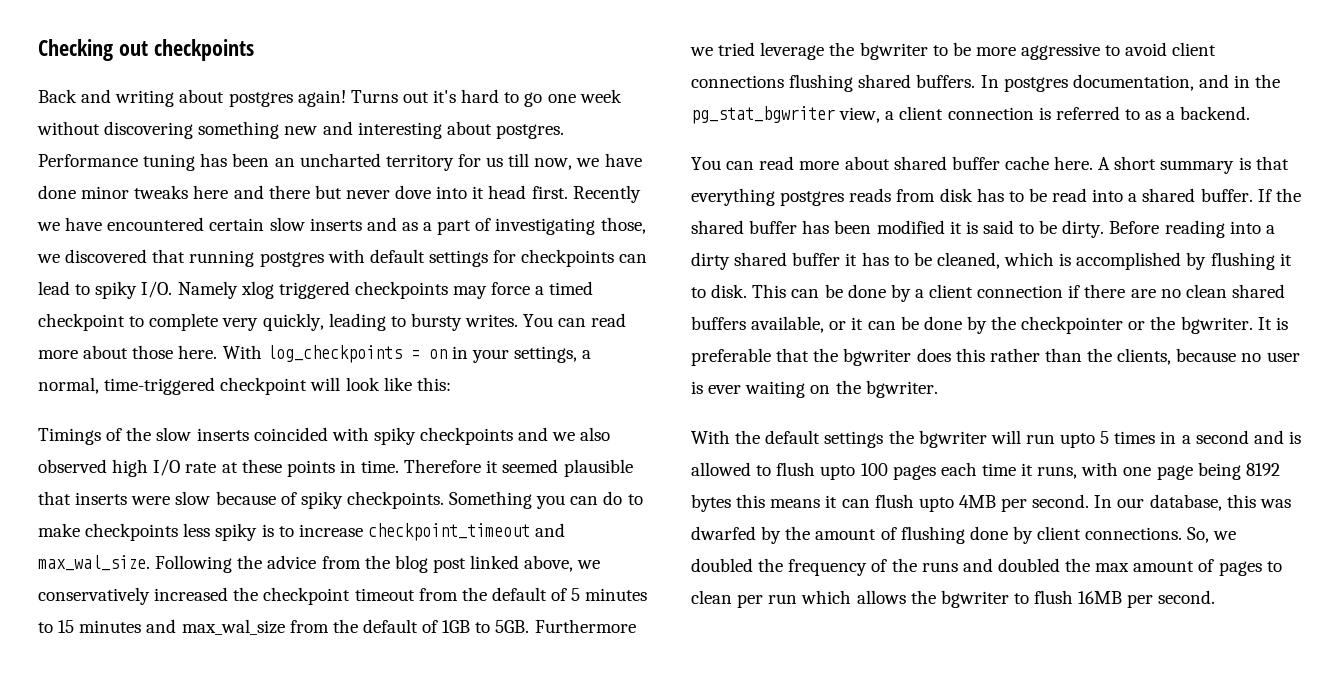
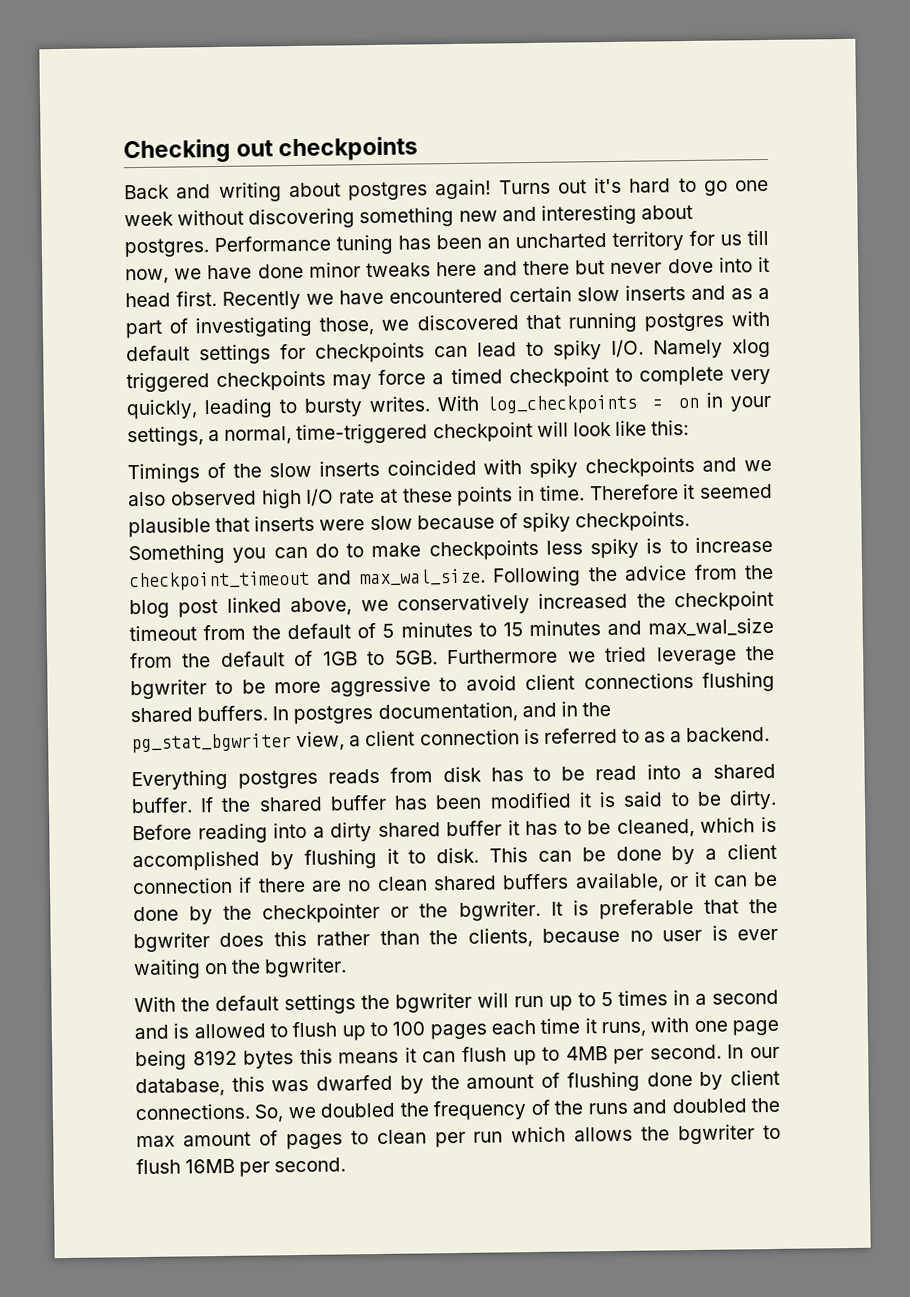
[523,313,627,327] [38,345,218,359] You can read more about those here. -> (431, 404) none
[691,156,1289,174] [691,188,775,206] You can read more about shared buffer cache here. A short summary is that everything -> [131,769,228,791] Everything
[1060,433,1096,448] upto -> [549,992,596,1011] up to
[820,465,856,480] upto -> [341,1021,388,1041] up to
[918,497,954,512] upto -> [512,1046,561,1066] up to

